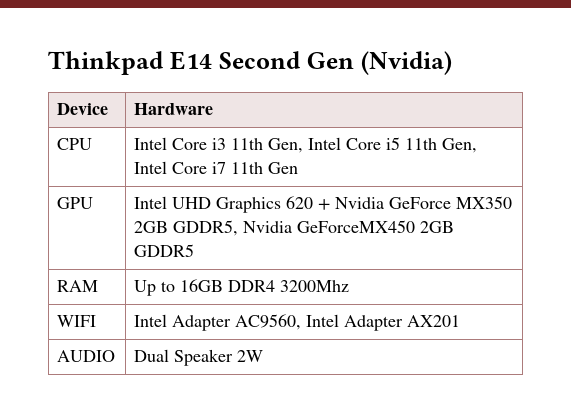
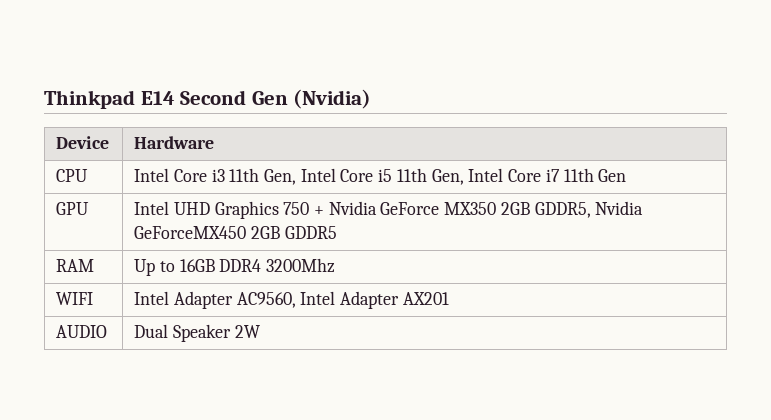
[286,196,314,209] 620 -> [283,202,310,215] 750

